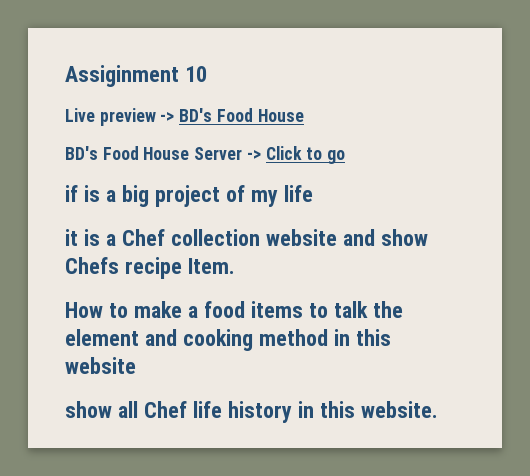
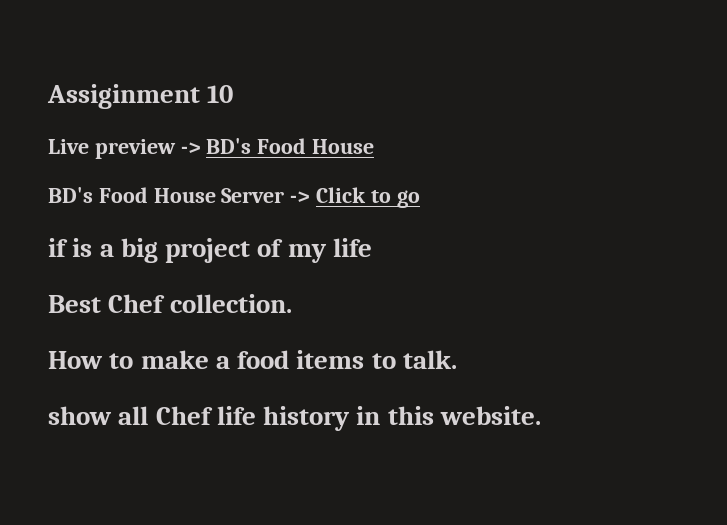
[65,229,428,246] [65,257,235,279] it is a Chef collection website and show Chefs recipe Item. -> [48,294,292,313] Best Chef collection.
[333,301,403,318] [65,329,391,351] [65,357,136,374] talk the element and cooking method in this website -> [403,350,458,369] talk.

